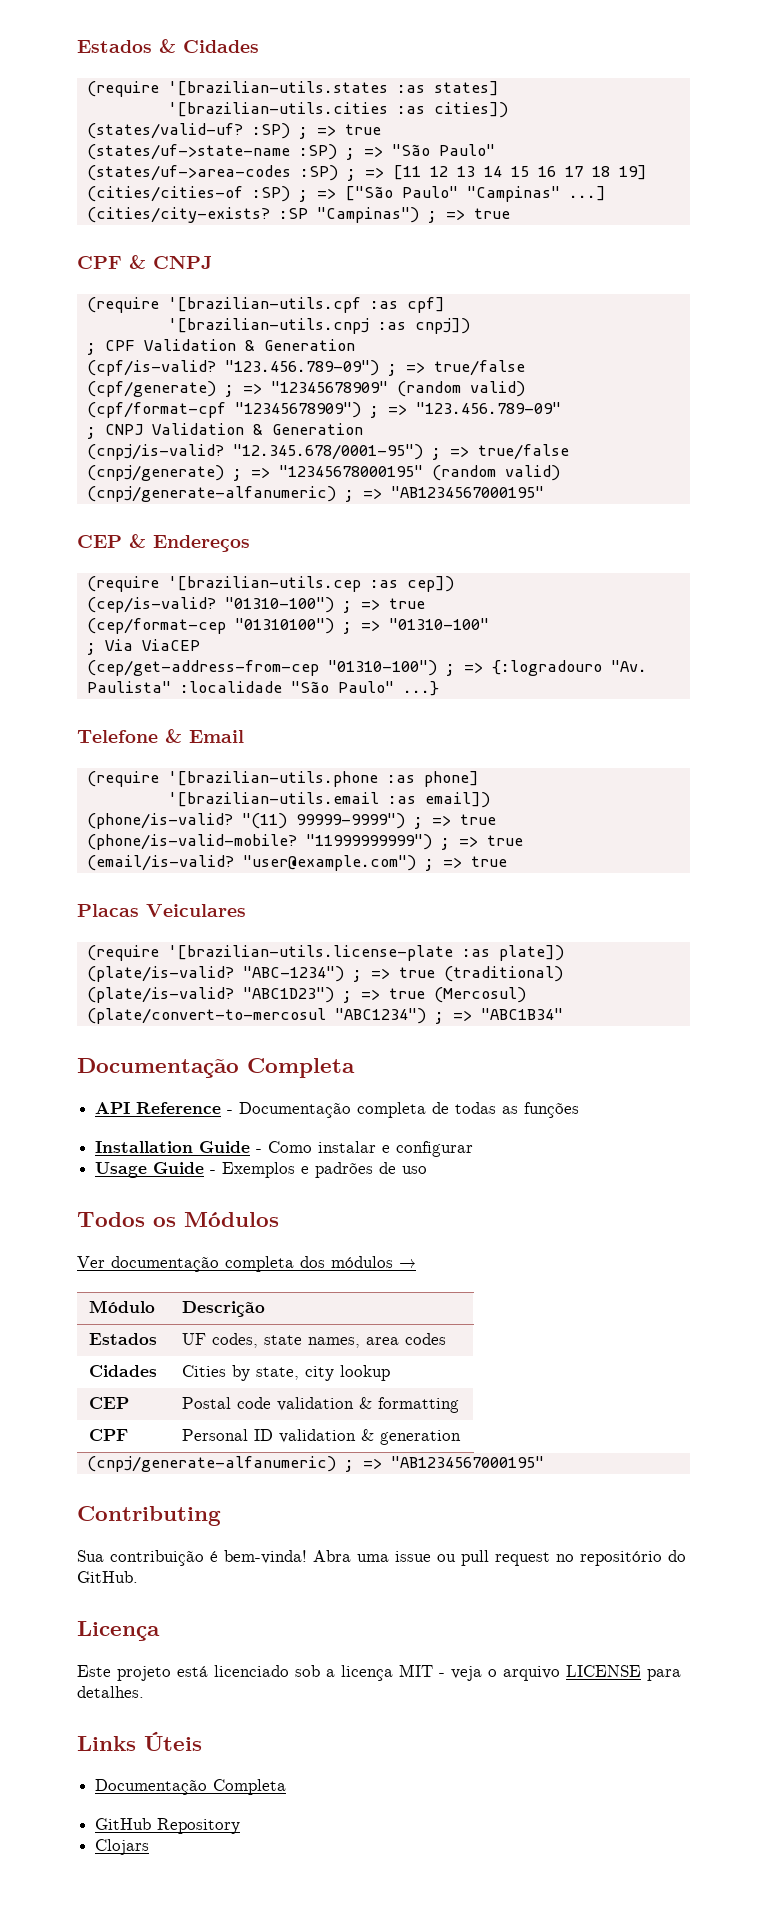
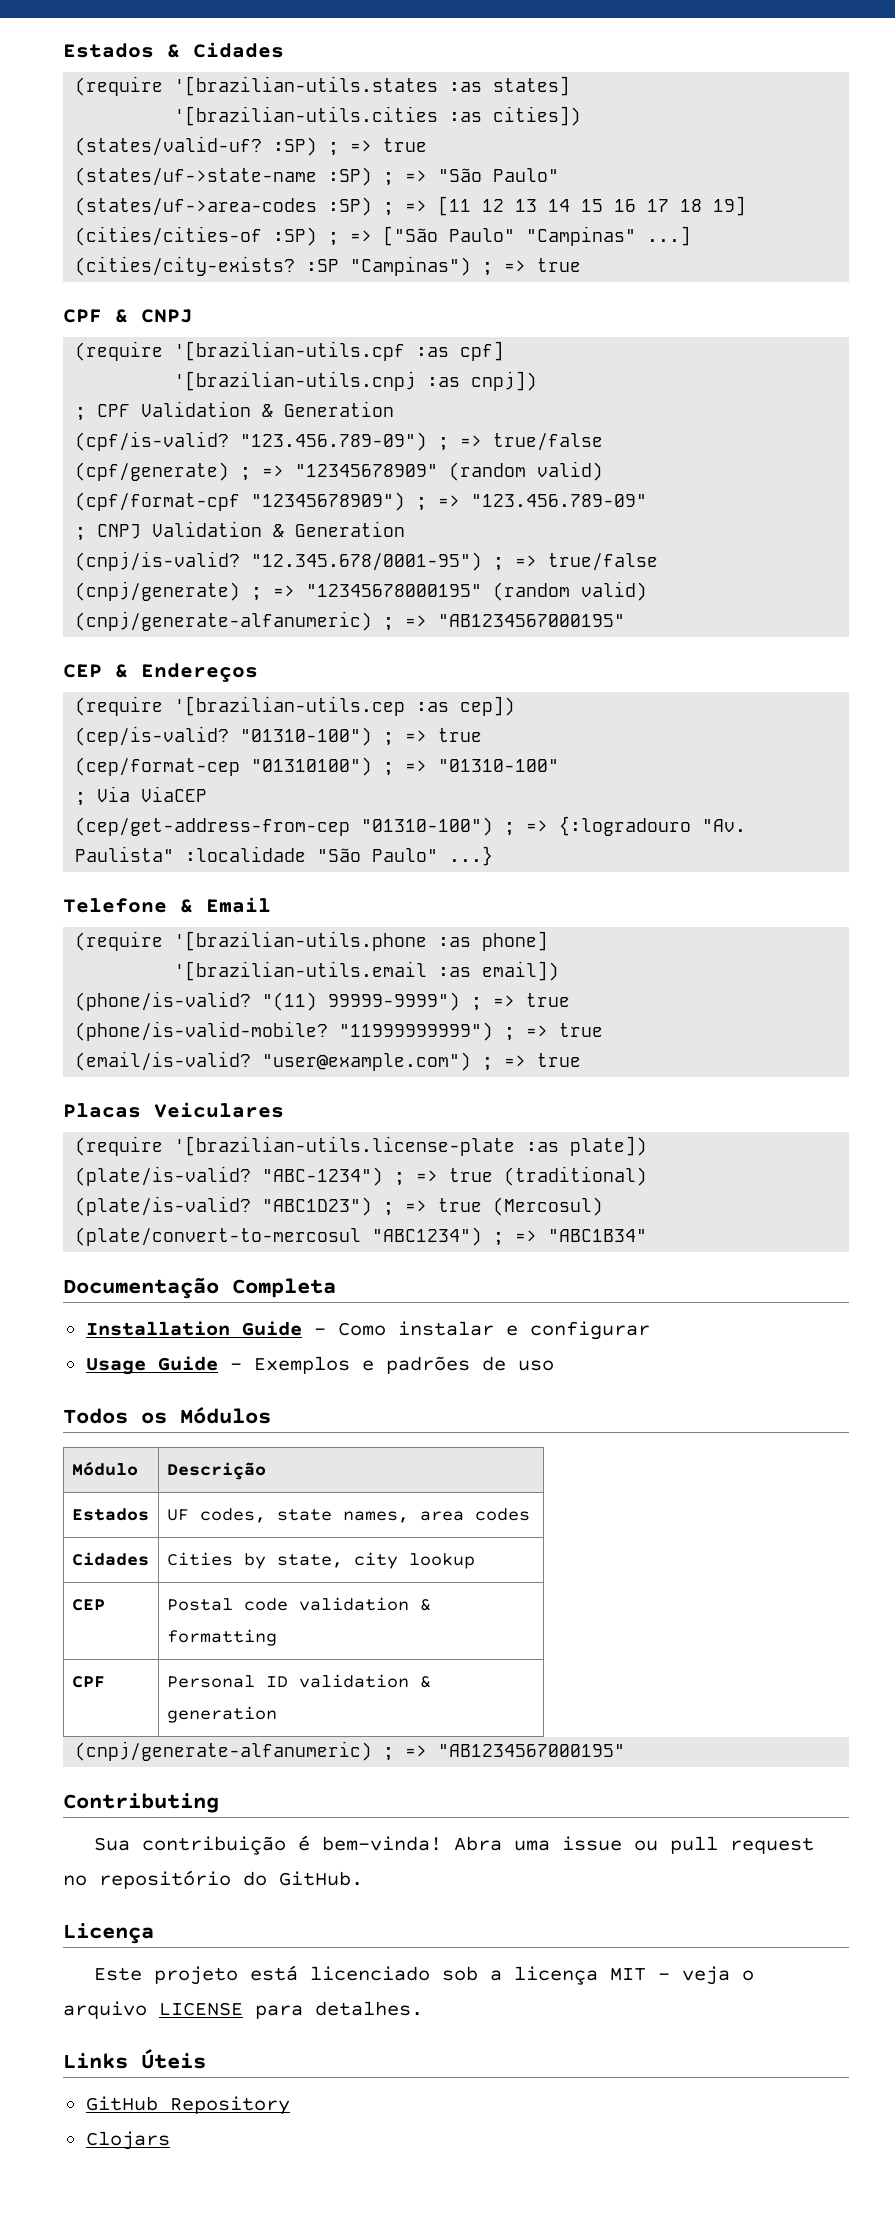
[95,1102,580,1118] // API Reference - Documentação completa de todas as funções -> (336, 1288) none
[77,1256,416,1272] // Ver documentação completa dos módulos → -> (271, 1415) none
[95,1779,287,1795] // Documentação Completa -> (206, 2059) none

